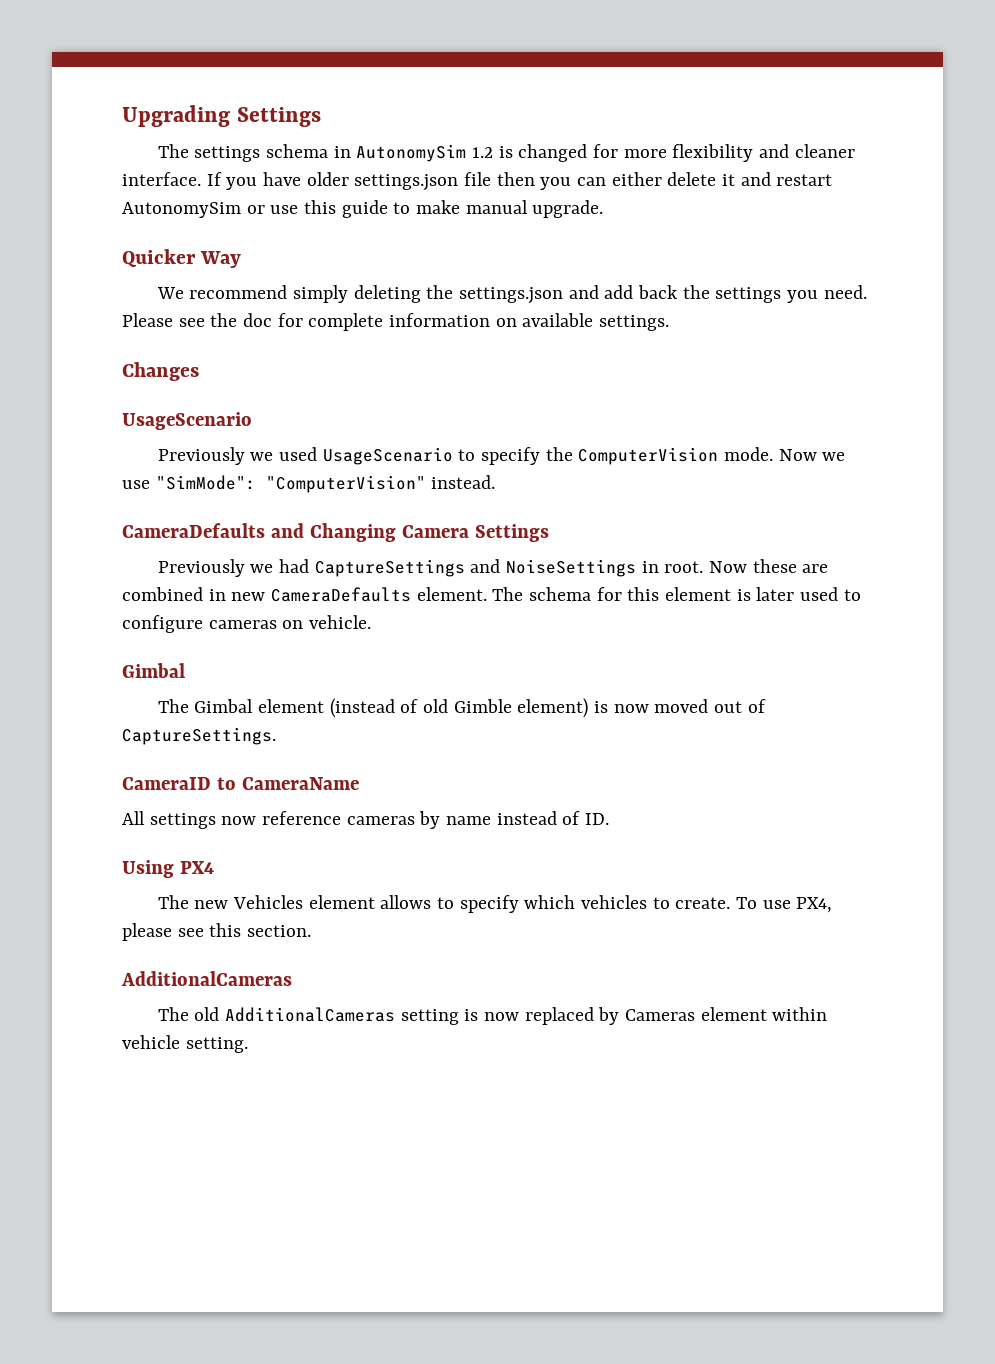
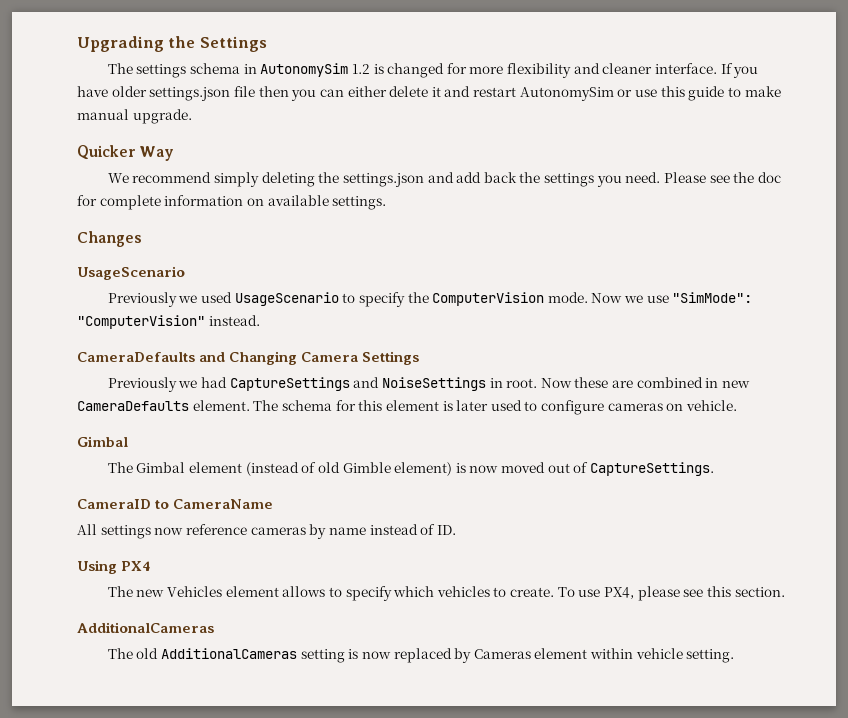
(230, 116) none -> [168,36,196,48] the

